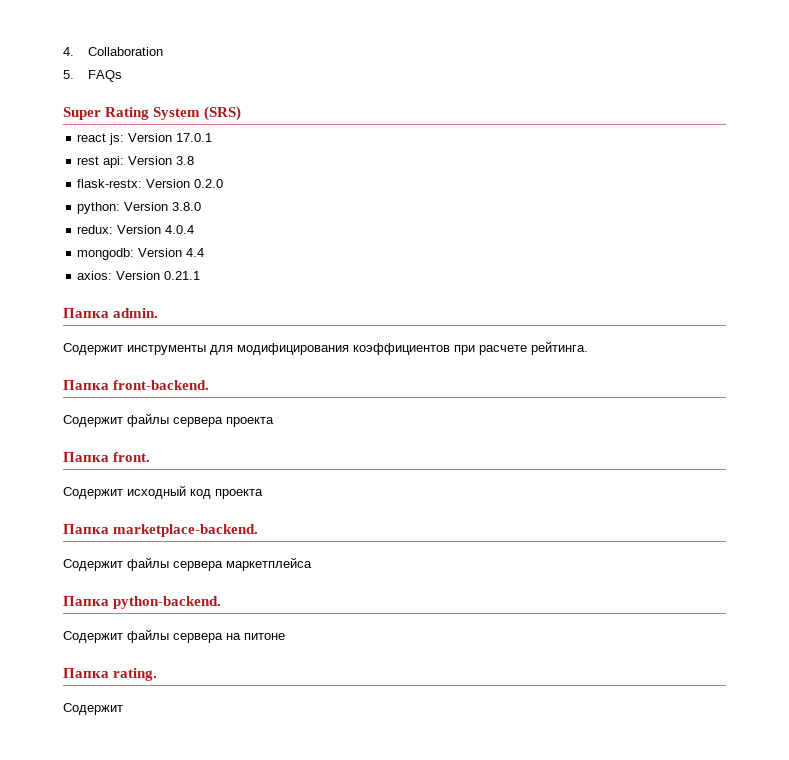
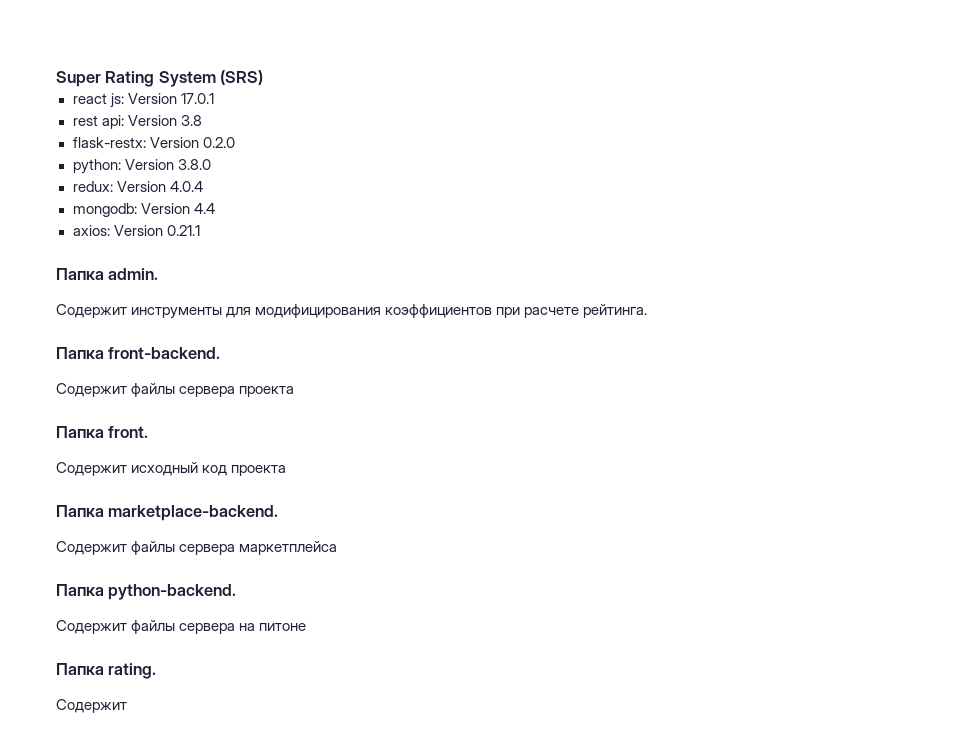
[63,47,163,56] [63,70,122,82] 4. Collaboration // 5. FAQs // -> (56, 79) none

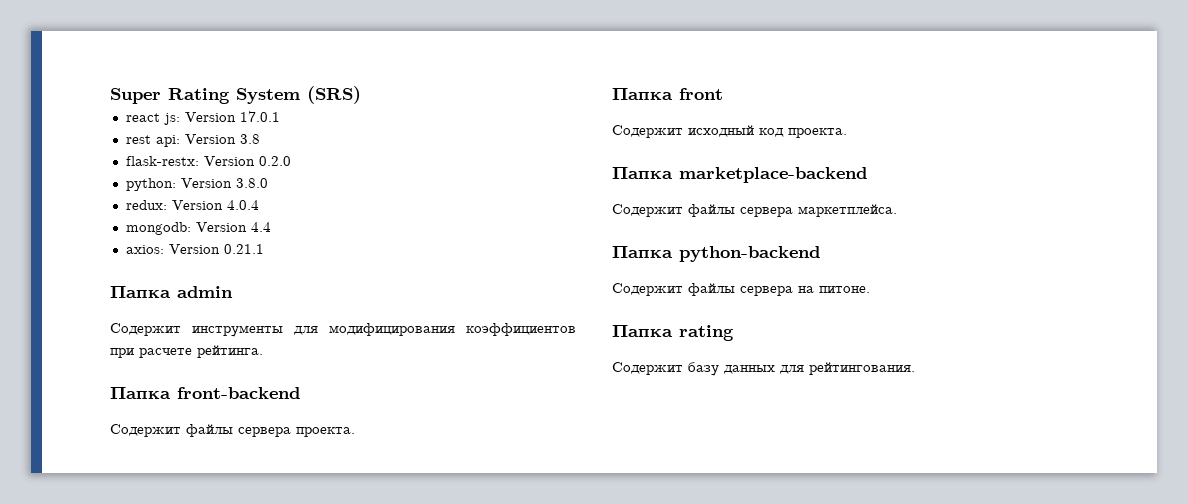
[108,268,159,280] admin. -> [177,286,233,298] admin
[108,347,221,359] [56,383,295,397] [56,426,149,438] front-backend. // Содержит файлы сервера проекта // Папка front. -> [177,387,300,399] [110,424,355,437] [612,88,723,100] front-backend // Содержит файлы сервера проекта. // Папка front
[231,465,287,476] [56,505,279,521] [56,541,338,555] [56,584,237,600] проекта // Папка marketplace-backend. // Содержит файлы сервера маркетплейса // Папка python-backend. -> [788,128,847,138] [612,167,867,183] [612,204,897,217] [612,246,820,262] проекта. // Папка marketplace-backend // Содержит файлы сервера маркетплейса. // Папка python-backend
[259,623,307,631] [56,663,157,679] [56,699,127,713] питоне // Папка rating. // Содержит -> [819,286,870,293] [612,325,734,341] [612,362,915,376] питоне. // Папка rating // Содержит базу данных для рейтингования.

